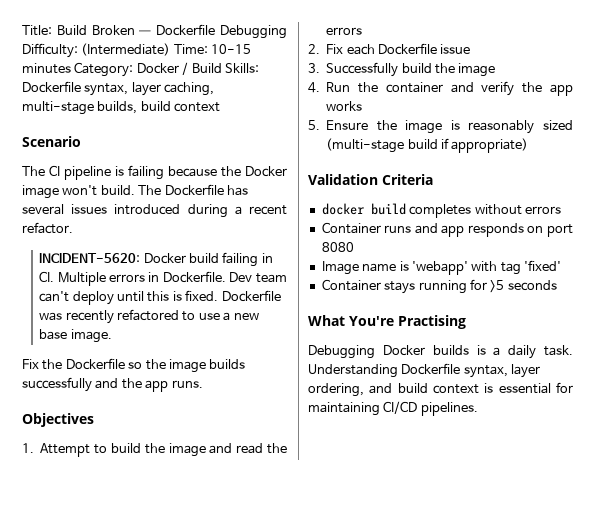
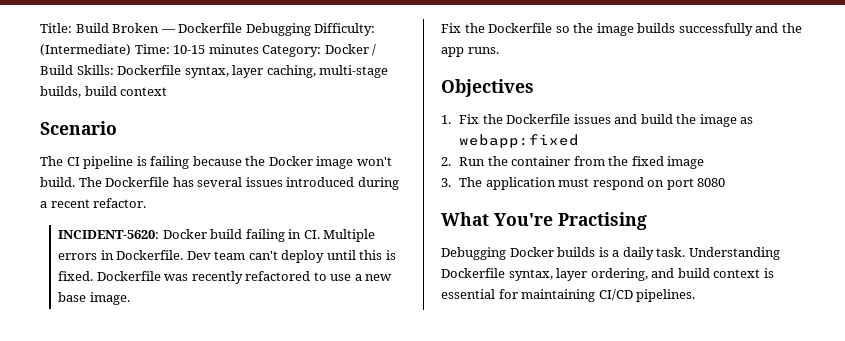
[40,443,288,457] [326,27,363,35] [308,43,471,55] [308,62,496,77] [308,81,573,96] [326,101,363,111] [308,120,573,134] [326,138,529,153] [308,174,433,185] [321,203,561,218] [321,222,573,237] [321,242,354,252] [321,260,561,275] [321,279,557,294] Attempt to build the image and read the errors // 2. Fix each Dockerfile issue // 3. Successfully build the image // 4. Run the container and verify the app works // 5. Ensure the image is reasonably sized (multi-stage build if appropriate) // Validation Criteria // docker build completes without errors // Container runs and app responds on port 8080 // Image name is 'webapp' with tag 'fixed' // Container stays running for >5 seconds -> [459,114,754,127] [459,134,580,148] [441,156,705,169] [441,177,726,190] Fix the Dockerfile issues and build the image as webapp:fixed // 2. Run the container from the fixed image // 3. The application must respond on port 8080

